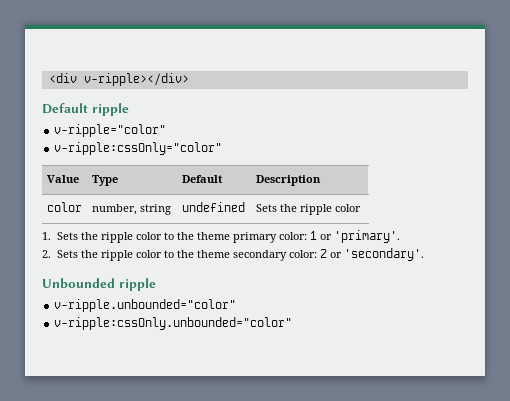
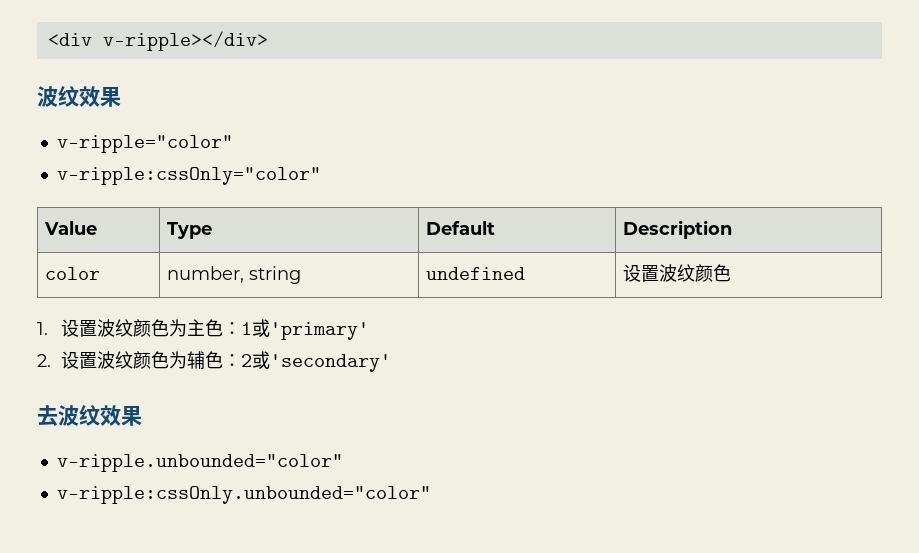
[42,103,129,116] Default ripple -> [37,85,121,107] 波纹效果
[255,204,361,215] [42,230,400,243] [42,248,424,261] [42,278,156,291] Sets the ripple color // 1. Sets the ripple color to the theme primary color: 1 or 'primary'. // 2. Sets the ripple color to the theme secondary color: 2 or 'secondary'. // Unbounded ripple -> [623,264,732,282] [37,319,370,340] [37,351,392,372] [37,404,142,427] 设置波纹颜色 // 1.设置波纹颜色为主色：1或'primary' // 2.设置波纹颜色为辅色：2或'secondary' // 去波纹效果

